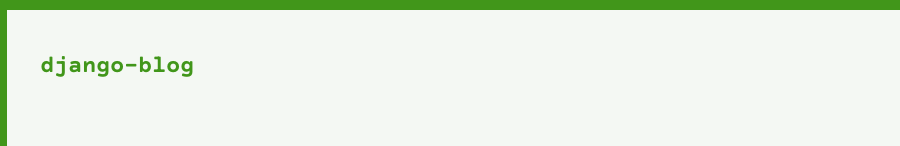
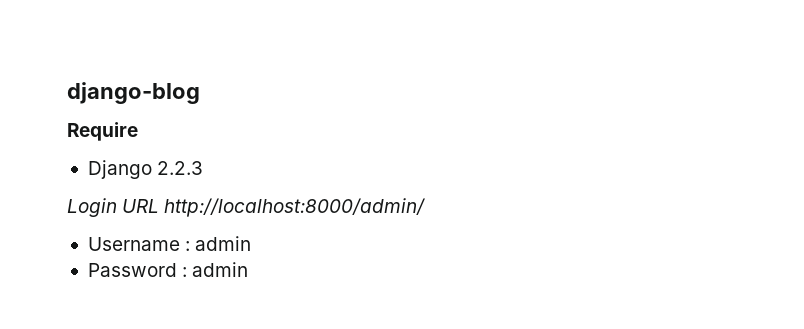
(194, 66) none -> [67,122,138,141] [87,160,204,179] [67,198,426,217] [87,236,252,251] [87,262,249,277] // Require // Django 2.2.3 // Login URL http://localhost:8000/admin/ // Username : admin // Password : admin

